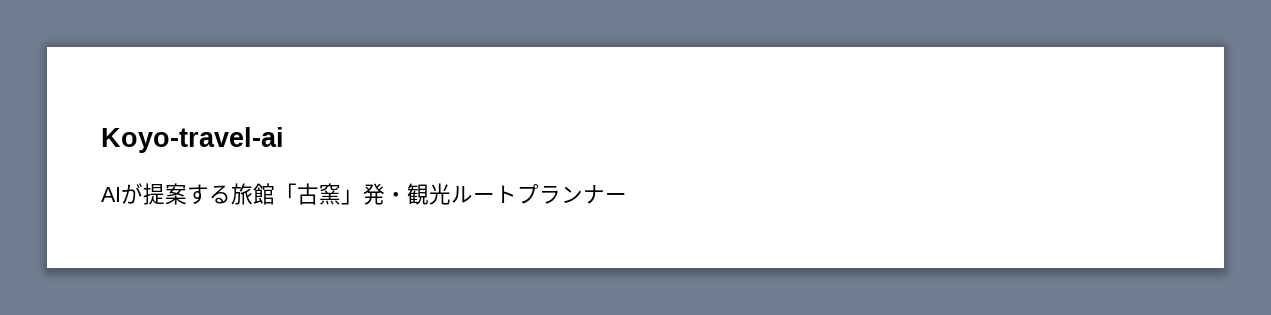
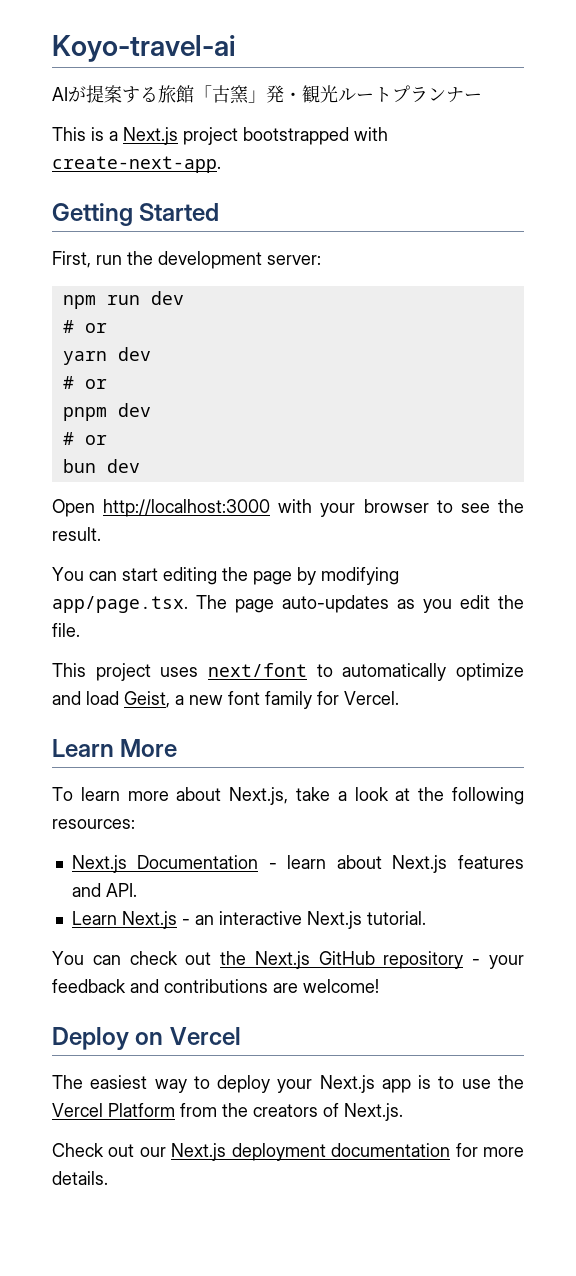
(627, 197) none -> [52,127,388,145] [52,156,221,173] [52,203,220,226] [52,251,321,269] [62,291,184,309] [62,320,107,333] [62,347,151,365] [62,376,107,389] [62,403,151,421] [62,432,107,445] [62,459,140,473] [52,499,525,517] [52,527,101,541] [52,567,399,585] [52,595,524,613] [52,623,80,637] [52,663,524,681] [52,691,399,709] [52,739,178,757] [52,787,524,805] [52,819,135,829] [71,855,524,873] [71,883,137,897] [71,911,426,929] [52,951,524,969] [52,979,379,993] [52,1027,241,1050] [52,1075,524,1093] [52,1103,403,1121] [52,1143,524,1161] [52,1171,108,1185] // This is a Next.js project bootstrapped with create-next-app. // Getting Started // First, run the development server: // npm run dev // # or // yarn dev // # or // pnpm dev // # or // bun dev // Open http://localhost:3000 with your browser to see the result. // You can start editing the page by modifying app/page.tsx. The page auto-updates as you edit the file. // This project uses next/font to automatically optimize and load Geist, a new font family for Vercel. // Learn More // To learn more about Next.js, take a look at the following resources: // Next.js Documentation - learn about Next.js features and API. // Learn Next.js - an interactive Next.js tutorial. // You can check out the Next.js GitHub repository - your feedback and contributions are welcome! // Deploy on Vercel // The easiest way to deploy your Next.js app is to use the Vercel Platform from the creators of Next.js. // Check out our Next.js deployment documentation for more details.

